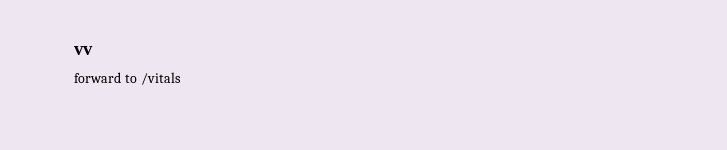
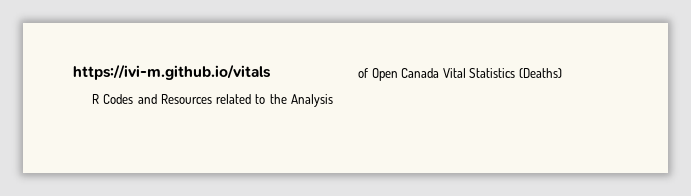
[74,46,93,55] [74,72,181,85] vv // forward to /vitals -> [73,64,271,80] [91,94,333,107] [358,68,562,81] https://ivi-m.github.io/vitals // R Codes and Resources related to the Analysis of Open Canada Vital Statistics (Deaths)

